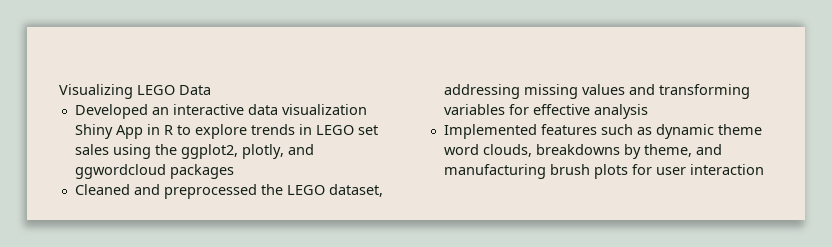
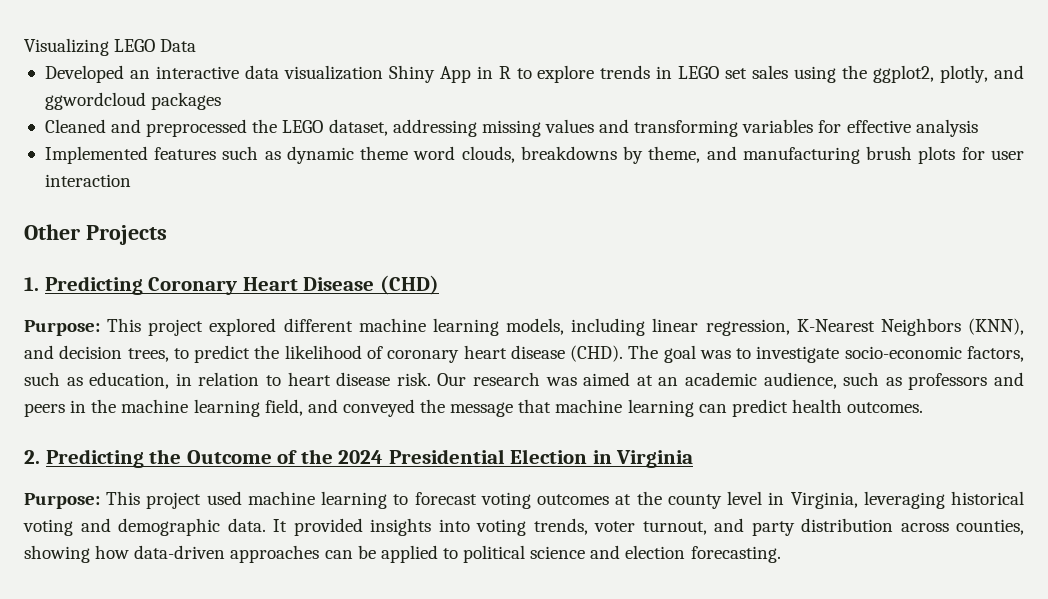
(764, 169) none -> [24,224,167,245] [24,275,439,295] [24,318,1025,336] [24,345,1025,363] [24,372,1025,390] [24,399,924,417] [24,449,694,468] [24,491,1024,509] [23,518,1024,536] [24,545,781,563] // Other Projects // 1. Predicting Coronary Heart Disease (CHD) // Purpose: This project explored different machine learning models, including linear regression, K-Nearest Neighbors (KNN), and decision trees, to predict the likelihood of coronary heart disease (CHD). The goal was to investigate socio-economic factors, such as education, in relation to heart disease risk. Our research was aimed at an academic audience, such as professors and peers in the machine learning field, and conveyed the message that machine learning can predict health outcomes. // 2. Predicting the Outcome of the 2024 Presidential Election in Virginia // Purpose: This project used machine learning to forecast voting outcomes at the county level in Virginia, leveraging historical voting and demographic data. It provided insights into voting trends, voter turnout, and party distribution across counties, showing how data-driven approaches can be applied to political science and election forecasting.

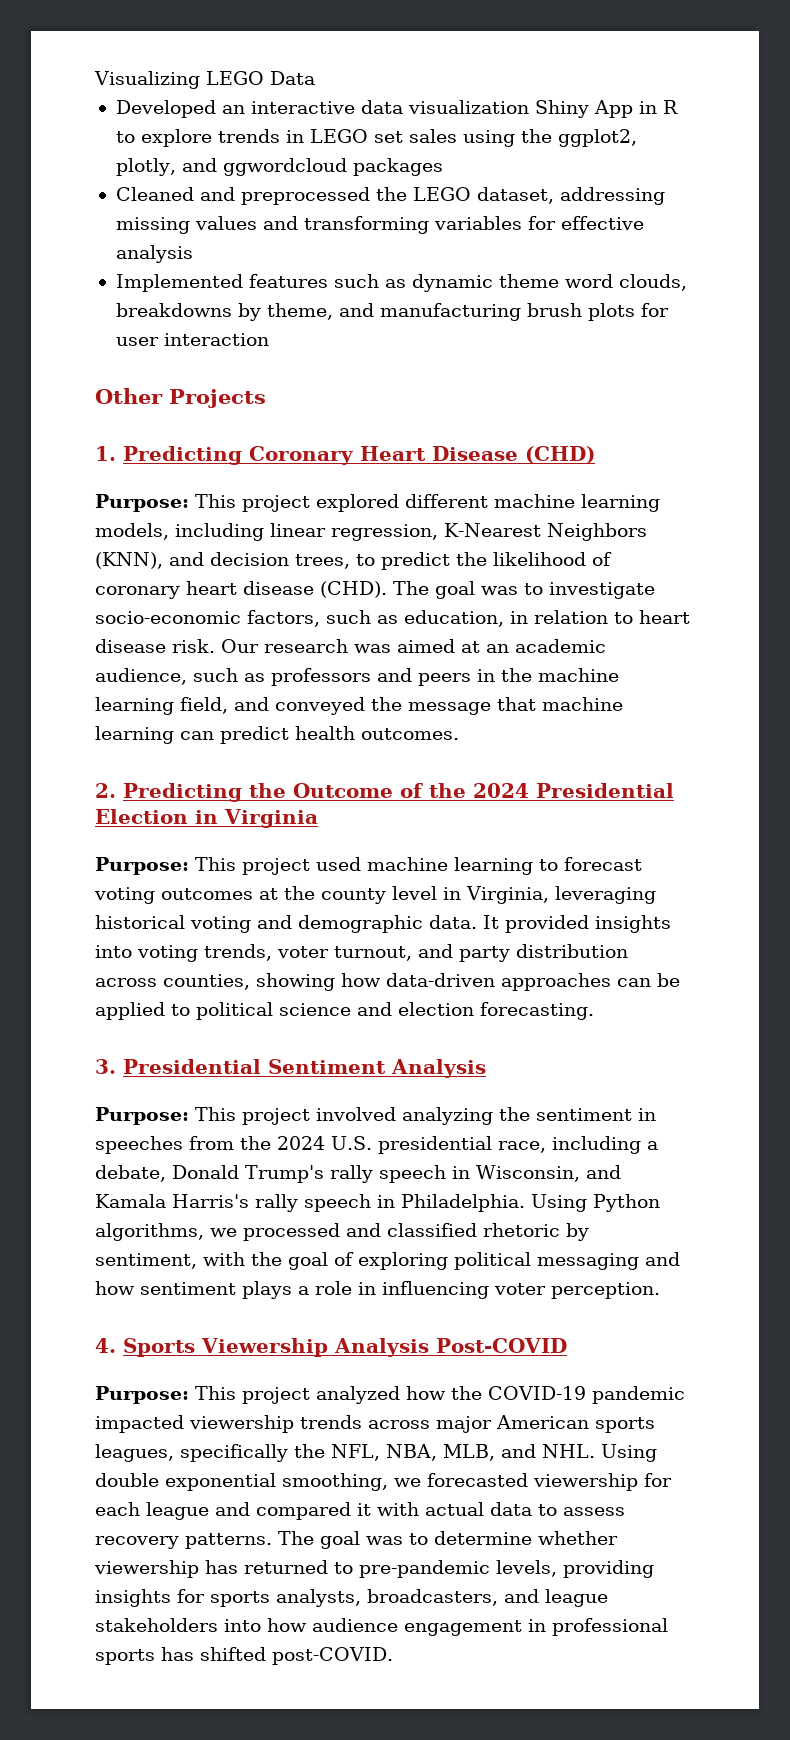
(781, 554) none -> [95,1059,486,1078] [95,1107,656,1125] [95,1136,658,1154] [95,1165,621,1183] [95,1194,660,1212] [95,1223,589,1241] [95,1252,680,1270] [95,1281,660,1299] [95,1338,567,1357] [95,1386,685,1404] [95,1415,655,1433] [95,1444,657,1462] [95,1473,672,1491] [95,1502,625,1520] [95,1531,618,1549] [94,1560,654,1578] [95,1589,608,1607] [95,1618,668,1636] [95,1647,393,1665] // 3. Presidential Sentiment Analysis // Purpose: This project involved analyzing the sentiment in speeches from the 2024 U.S. presidential race, including a debate, Donald Trump's rally speech in Wisconsin, and Kamala Harris's rally speech in Philadelphia. Using Python algorithms, we processed and classified rhetoric by sentiment, with the goal of exploring political messaging and how sentiment plays a role in influencing voter perception. // 4. Sports Viewership Analysis Post-COVID // Purpose: This project analyzed how the COVID-19 pandemic impacted viewership trends across major American sports leagues, specifically the NFL, NBA, MLB, and NHL. Using double exponential smoothing, we forecasted viewership for each league and compared it with actual data to assess recovery patterns. The goal was to determine whether viewership has returned to pre-pandemic levels, providing insights for sports analysts, broadcasters, and league stakeholders into how audience engagement in professional sports has shifted post-COVID.

